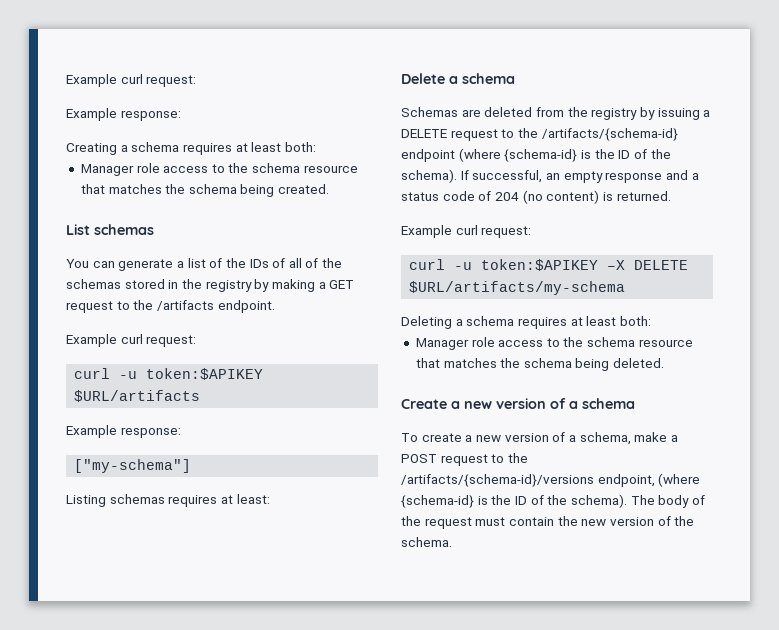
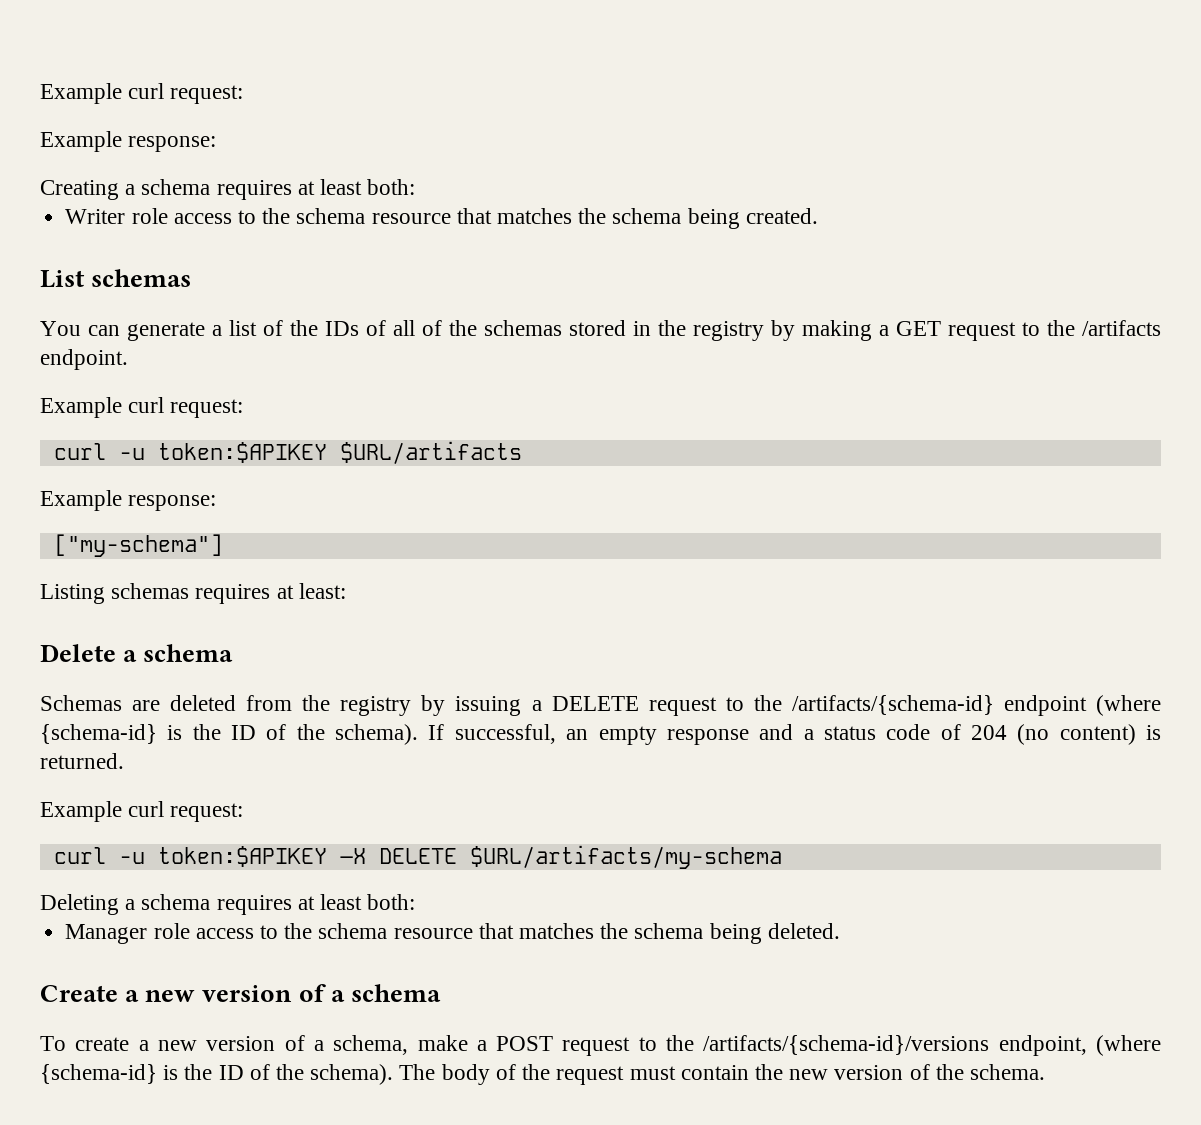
[80,164,134,176] Manager -> [65,209,126,224] Writer

